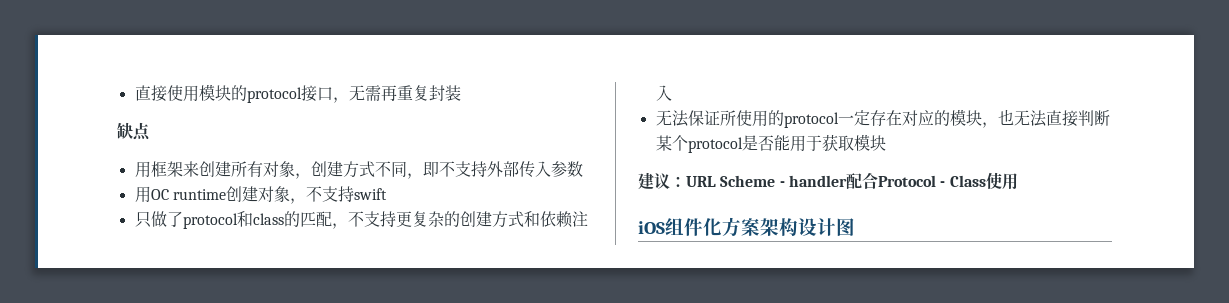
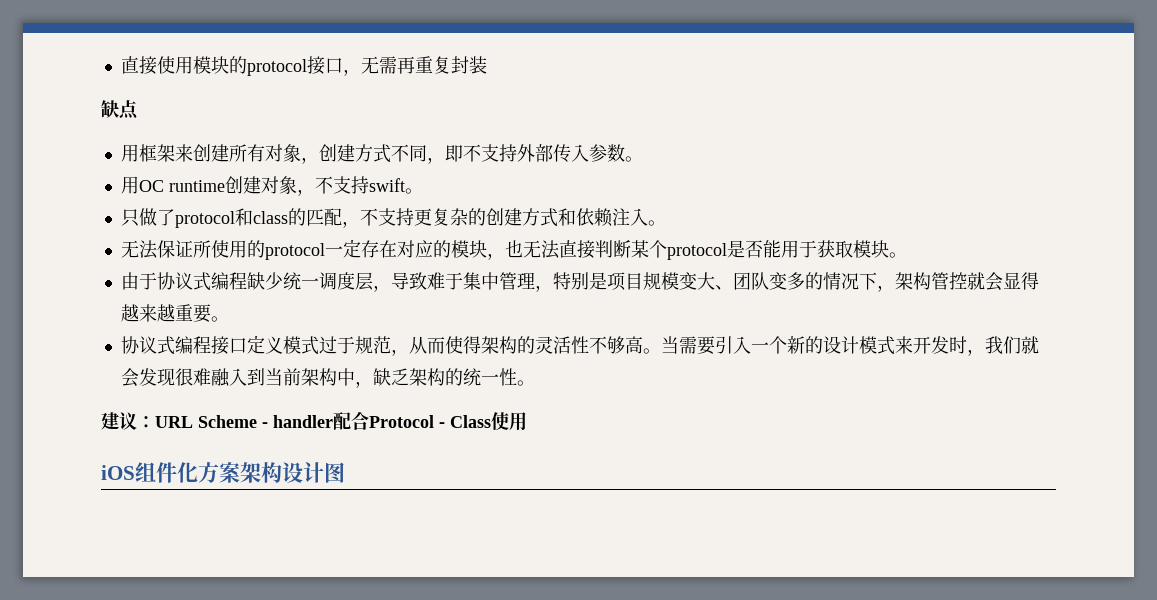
(583, 169) none -> [624,156,643,162] 。
(387, 194) none -> [404,188,423,194] 。
(672, 93) none -> [647,220,666,226] 。
(886, 143) none -> [888,252,907,258] [120,272,1039,292] [120,304,229,323] [120,335,1039,356] [120,368,535,388] 。 // 由于协议式编程缺少统一调度层，导致难于集中管理，特别是项目规模变大、团队变多的情况下，架构管控就会显得越来越重要。 // 协议式编程接口定义模式过于规范，从而使得架构的灵活性不够高。当需要引入一个新的设计模式来开发时，我们就会发现很难融入到当前架构中，缺乏架构的统一性。

